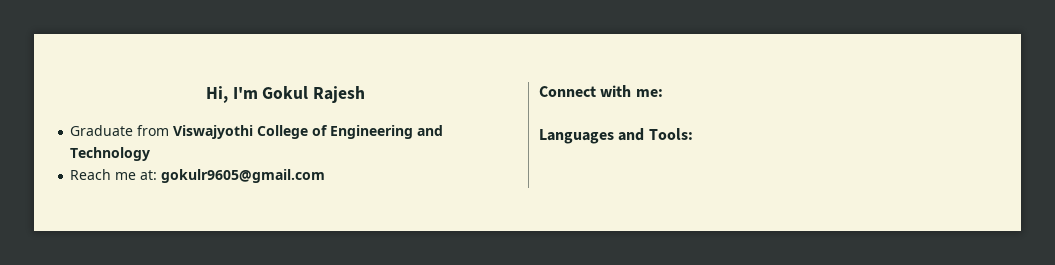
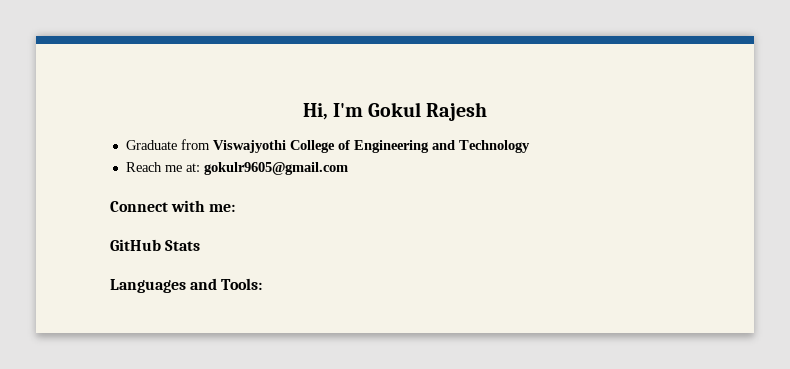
(663, 93) none -> [110,239,201,251] // GitHub Stats

